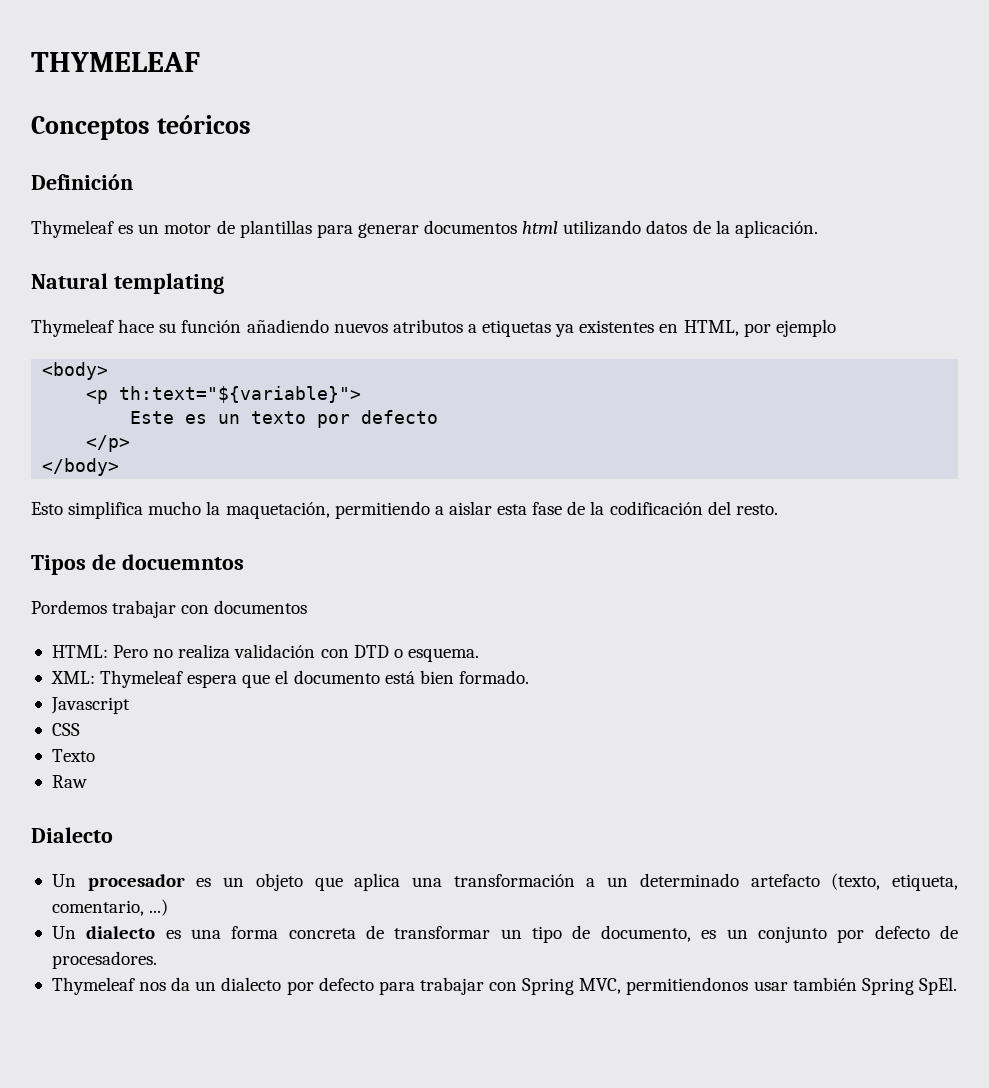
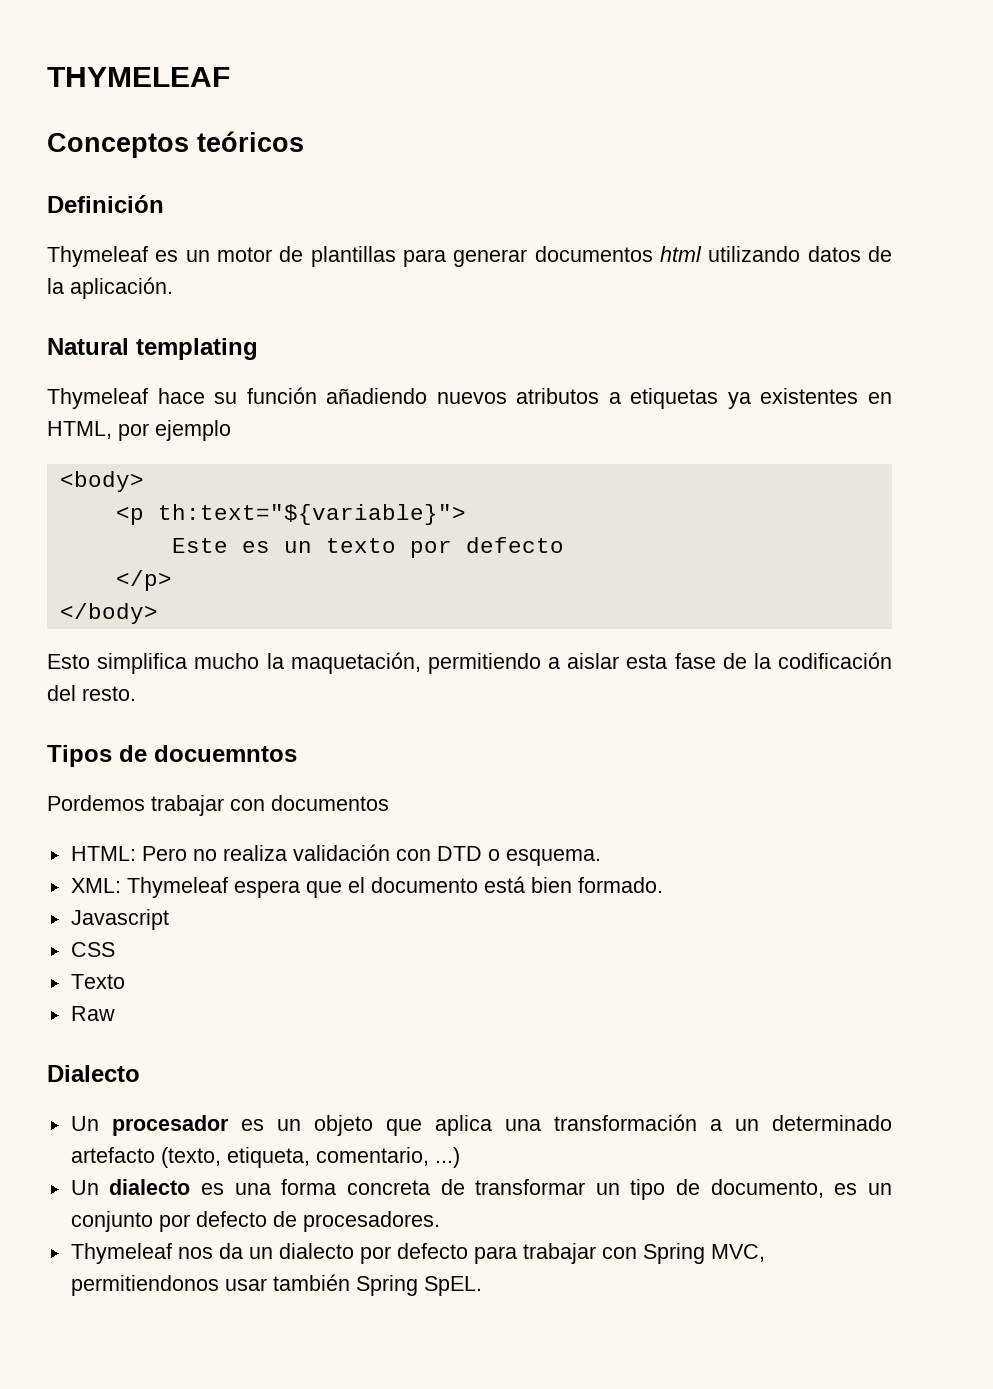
[918,977,957,995] SpEl. -> [423,1276,482,1296] SpEL.

